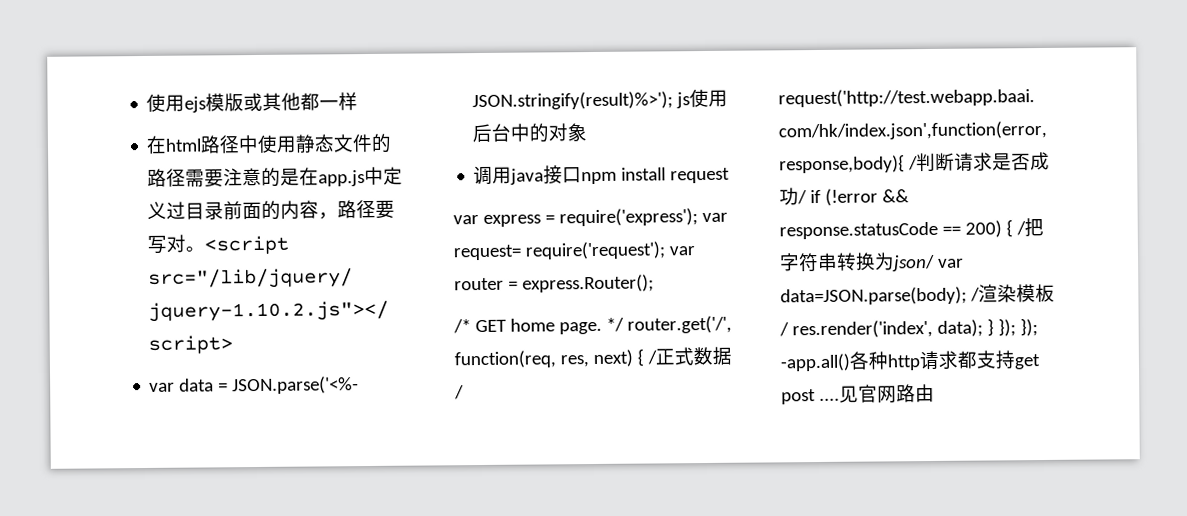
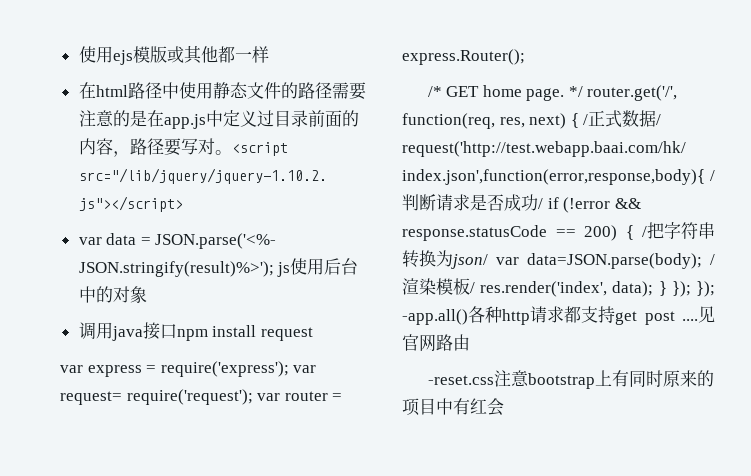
(935, 393) none -> [427,370,714,389] [402,398,504,416] // -reset.css注意bootstrap上有同时原来的项目中有红会

